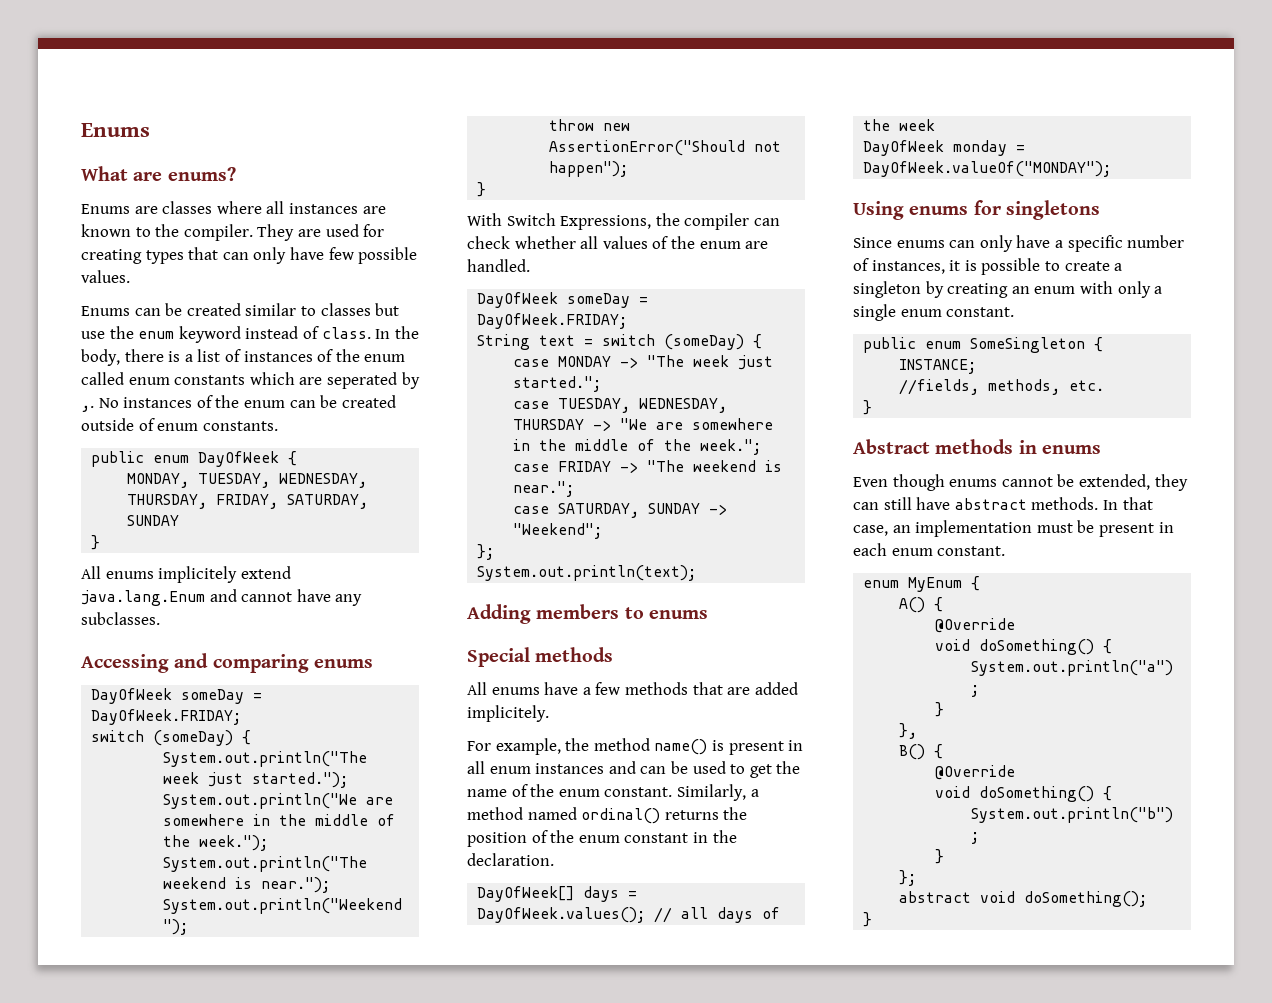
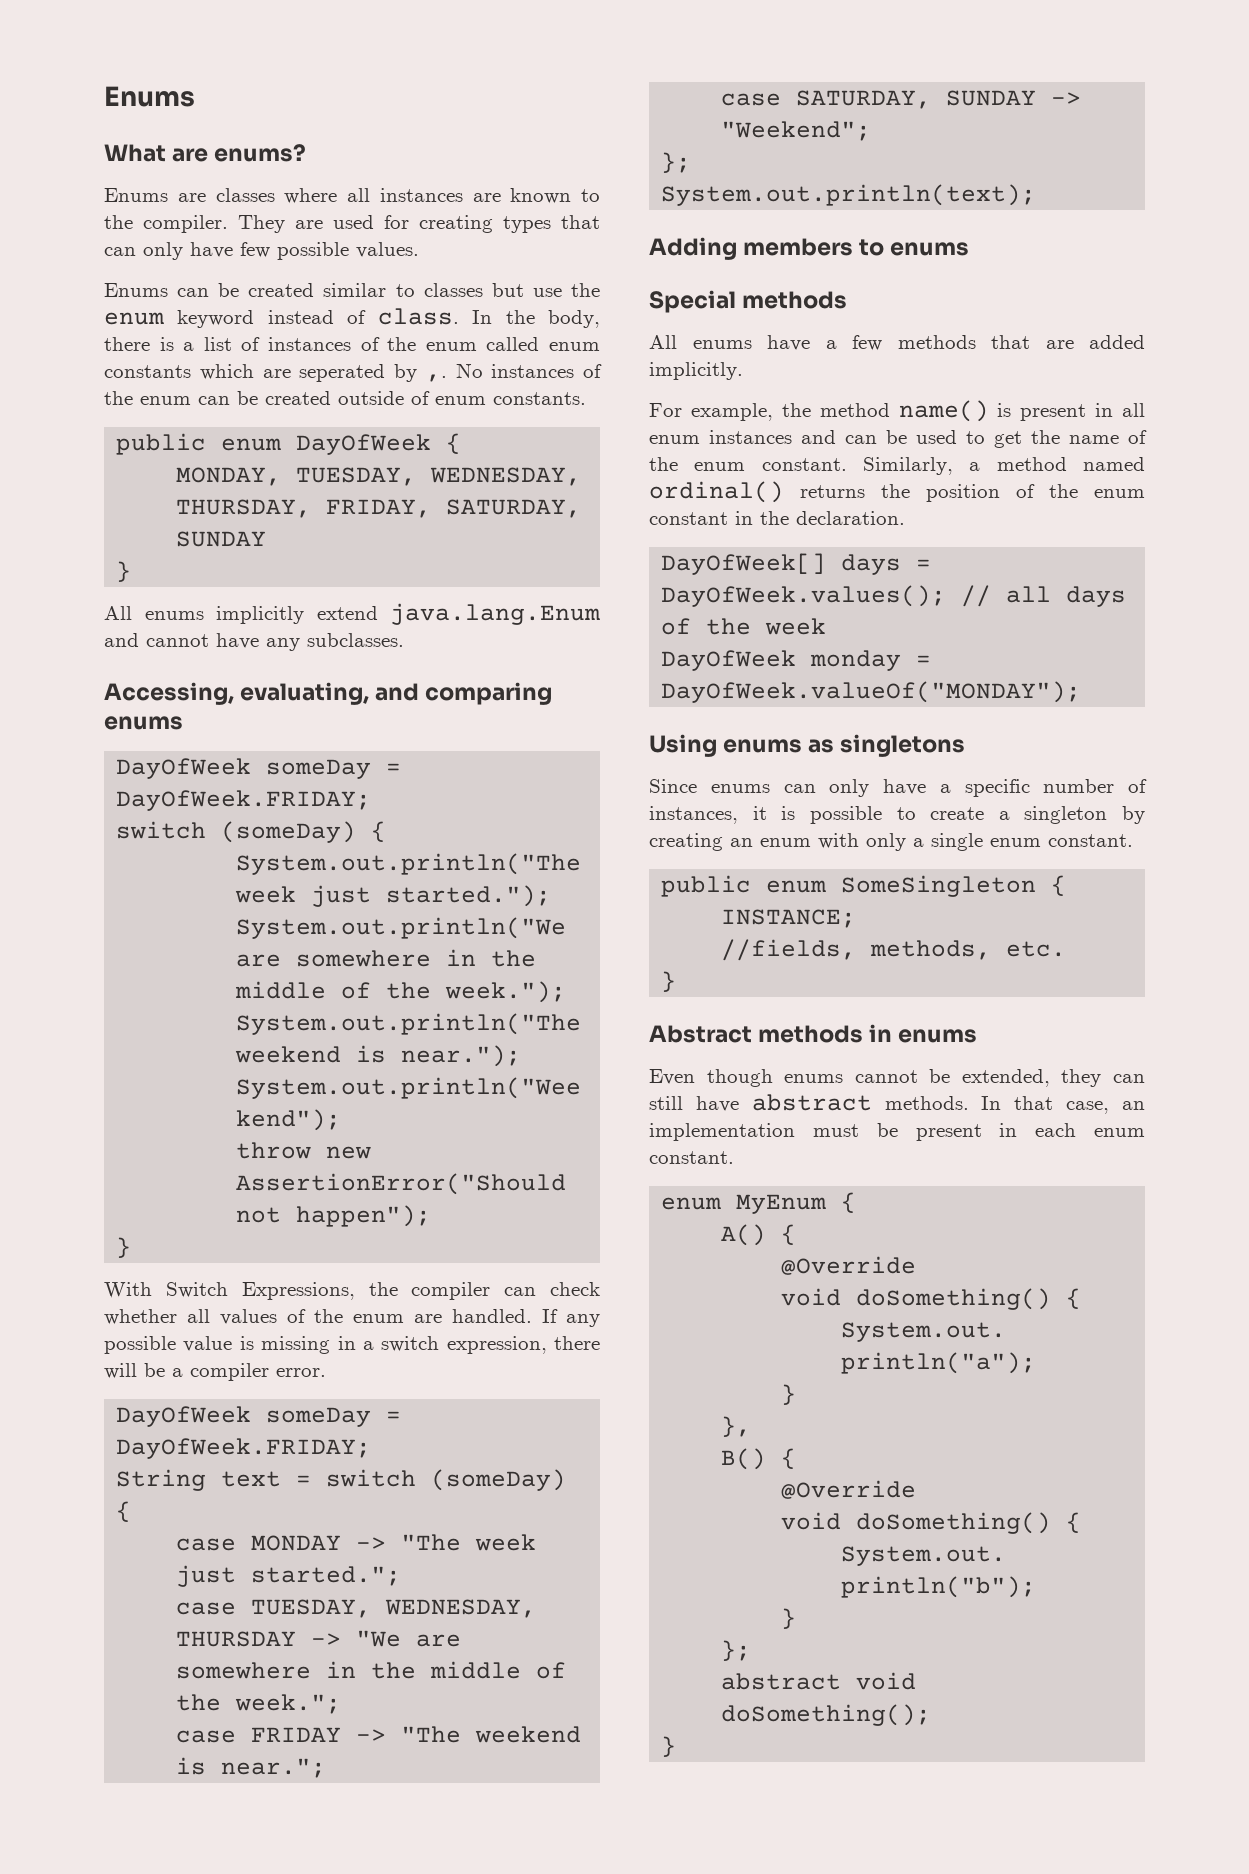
[158,566,238,583] implicitely -> [216,606,304,624] implicitly
[81,654,169,673] Accessing -> [104,682,370,705] Accessing, evaluating,
(530, 265) none -> [542,1309,600,1327] [104,1336,600,1354] [104,1363,326,1381] If any possible value is missing in a switch expression, there will be a compiler error.
[467,705,549,722] implicitely. -> [649,362,743,380] implicitly.
[973,200,1001,215] for -> [808,739,835,753] as

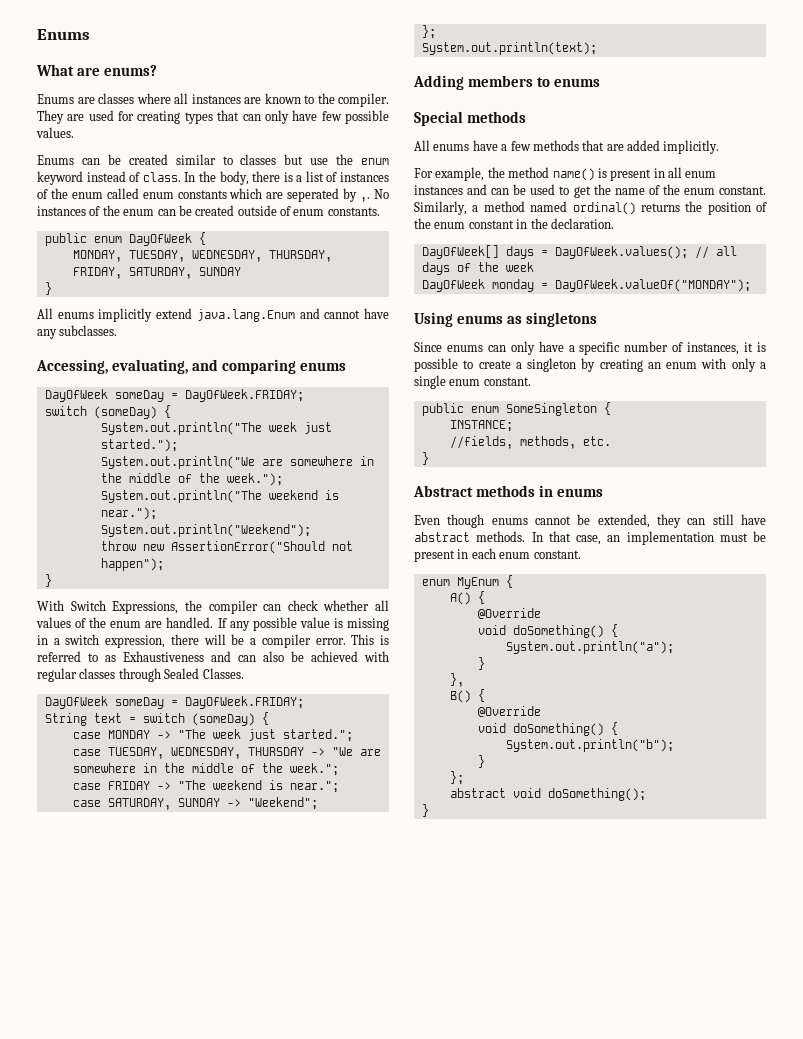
(326, 1372) none -> [351,634,389,645] [37,651,389,662] [37,668,244,682] This is referred to as Exhaustiveness and can also be achieved with regular classes through Sealed Classes.

